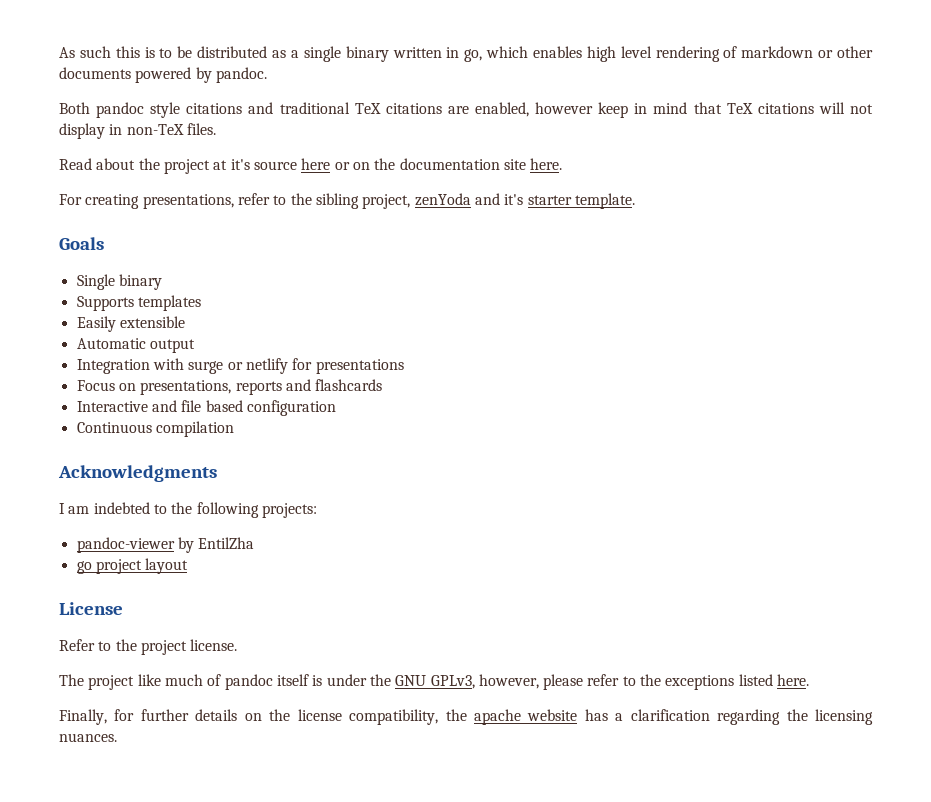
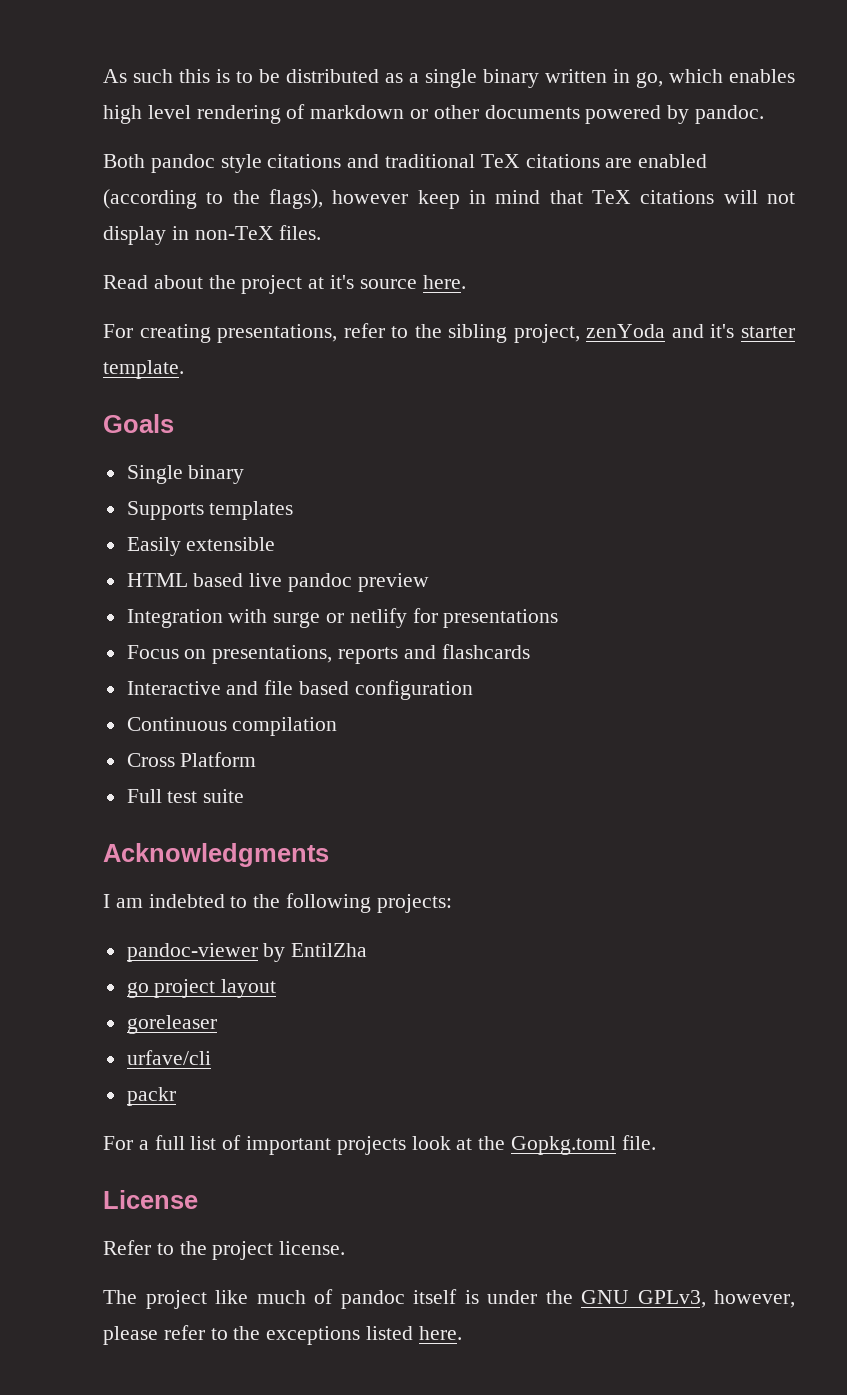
[474,102,529,117] enabled, -> [638,154,708,168] [103,189,323,209] enabled (according to the flags),
[301,158,526,170] here or on the documentation site -> (417, 284) none
[76,338,195,353] Automatic output -> [126,573,429,592] HTML based live pandoc preview
(234, 429) none -> [126,752,257,767] [126,789,245,803] // Cross Platform // Full test suite
(189, 566) none -> [126,1015,217,1034] [126,1050,211,1065] [126,1087,176,1106] [103,1135,656,1155] // goreleaser // urfave/cli // packr // For a full list of important projects look at the Gopkg.toml file.
[59,709,873,725] [59,733,117,742] // Finally, for further details on the license compatibility, the apache website has a clarification regarding the licensing nuances. -> (462, 1333) none

